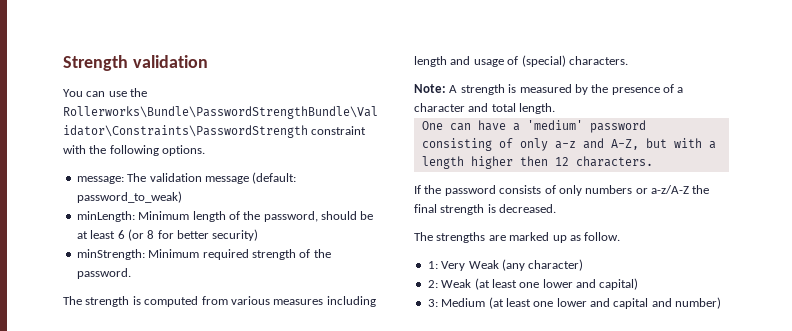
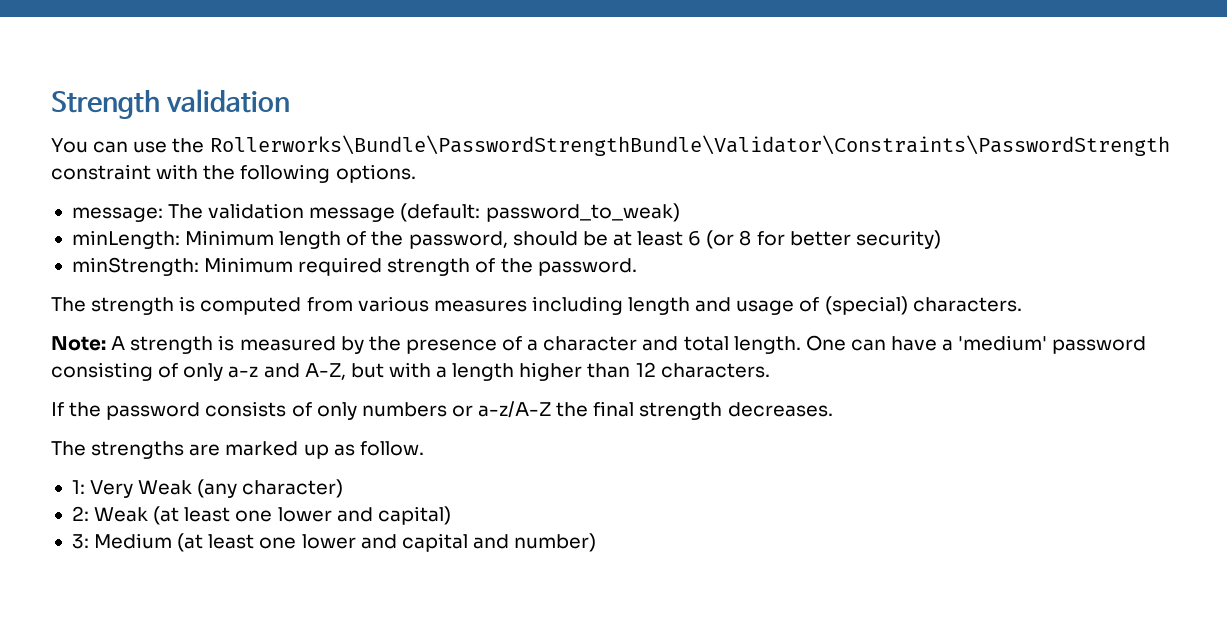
(556, 108) // -> (801, 345) none
[519,156,548,166] then -> [587,363,631,378] than
[487,204,557,213] is decreased. -> [727,402,833,417] decreases.

